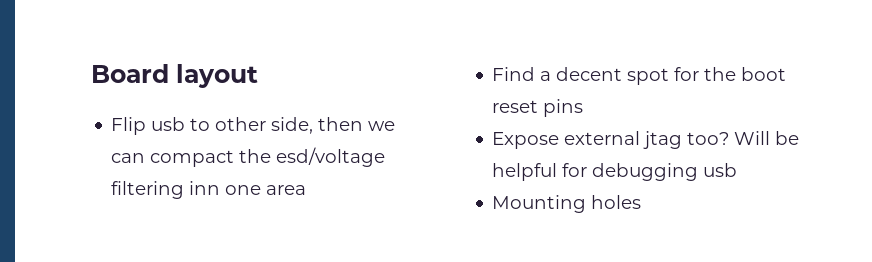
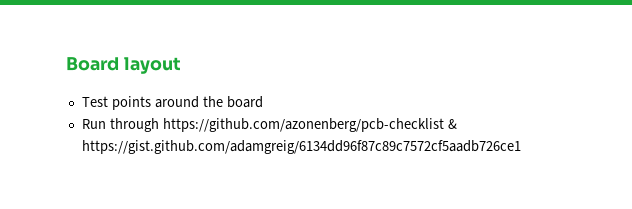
[111,117,396,135] [111,147,386,167] [111,181,307,199] [492,67,787,85] [492,99,584,117] [492,131,800,149] [492,163,738,181] [492,195,642,213] Flip usb to other side, then we can compact the esd/voltage filtering inn one area // Find a decent spot for the boot reset pins // Expose external jtag too? Will be helpful for debugging usb // Mounting holes -> [81,96,263,110] [81,118,457,132] [81,140,521,154] Test points around the board // Run through https://github.com/azonenberg/pcb-checklist & https://gist.github.com/adamgreig/6134dd96f87c89c7572cf5aadb726ce1

